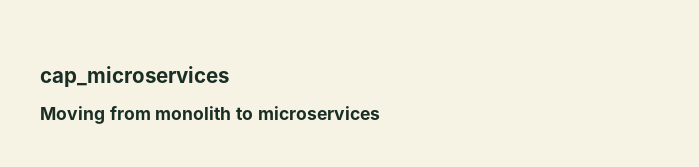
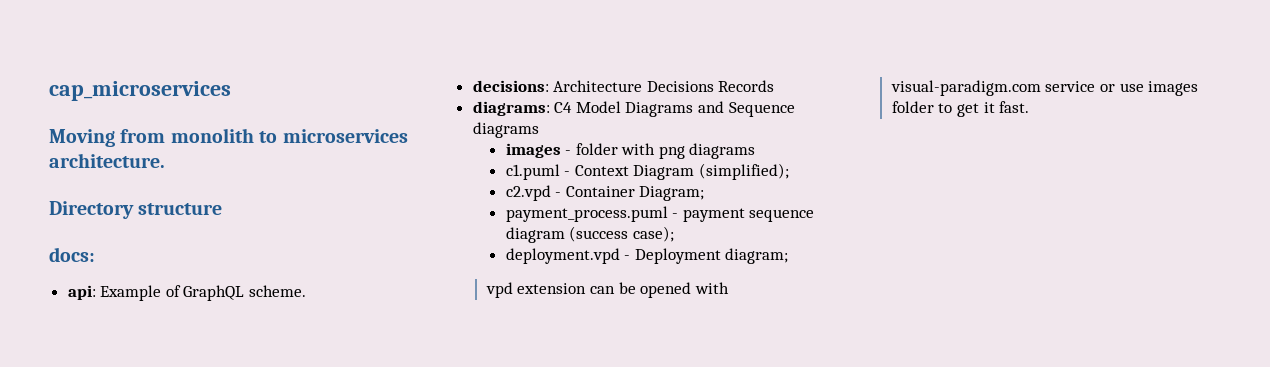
(380, 113) none -> [49,153,165,168] [49,201,223,219] [49,247,95,262] [67,285,307,301] [472,80,775,92] [472,101,795,117] [472,122,539,138] [505,143,756,159] [505,163,789,180] [505,185,705,201] [505,206,815,222] [505,226,674,243] [505,248,789,264] [485,282,729,298] [890,80,1199,96] [891,101,1030,117] architecture. // Directory structure // docs: // api: Example of GraphQL scheme. // decisions: Architecture Decisions Records // diagrams: C4 Model Diagrams and Sequence diagrams // images - folder with png diagrams // c1.puml - Context Diagram (simplified); // c2.vpd - Container Diagram; // payment_process.puml - payment sequence diagram (success case); // deployment.vpd - Deployment diagram; // vpd extension can be opened with visual-paradigm.com service or use images folder to get it fast.

